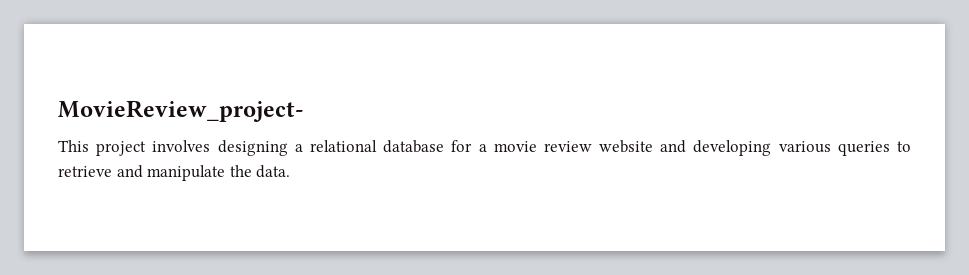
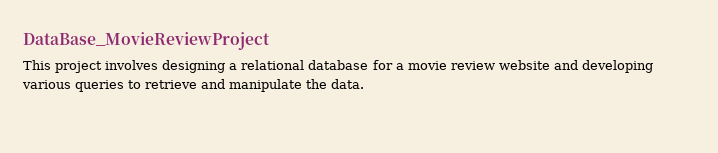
[58,100,304,122] MovieReview_project- -> [23,32,270,50] DataBase_MovieReviewProject

